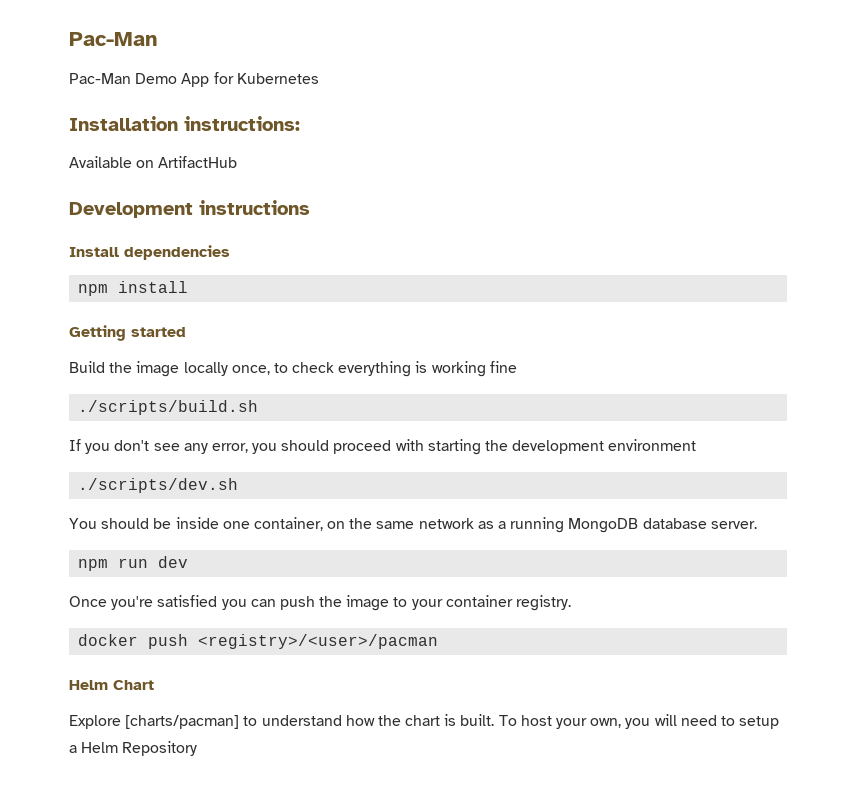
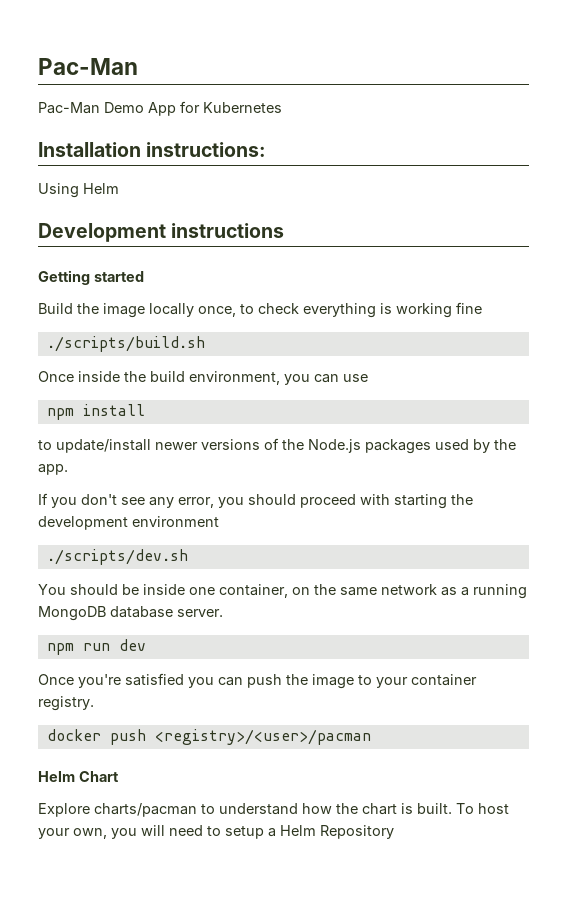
[69,156,238,168] Available on ArtifactHub -> [38,183,119,198] Using Helm
[69,245,230,260] [78,281,189,296] // Install dependencies // npm install -> (285, 230) none
(259, 407) none -> [38,371,368,385] [46,404,145,420] [38,438,516,454] [38,464,68,475] // Once inside the build environment, you can use // npm install // to update/install newer versions of the Node.js packages used by the app.
[125,715,240,729] [charts/pacman] -> [94,803,197,817] charts/pacman

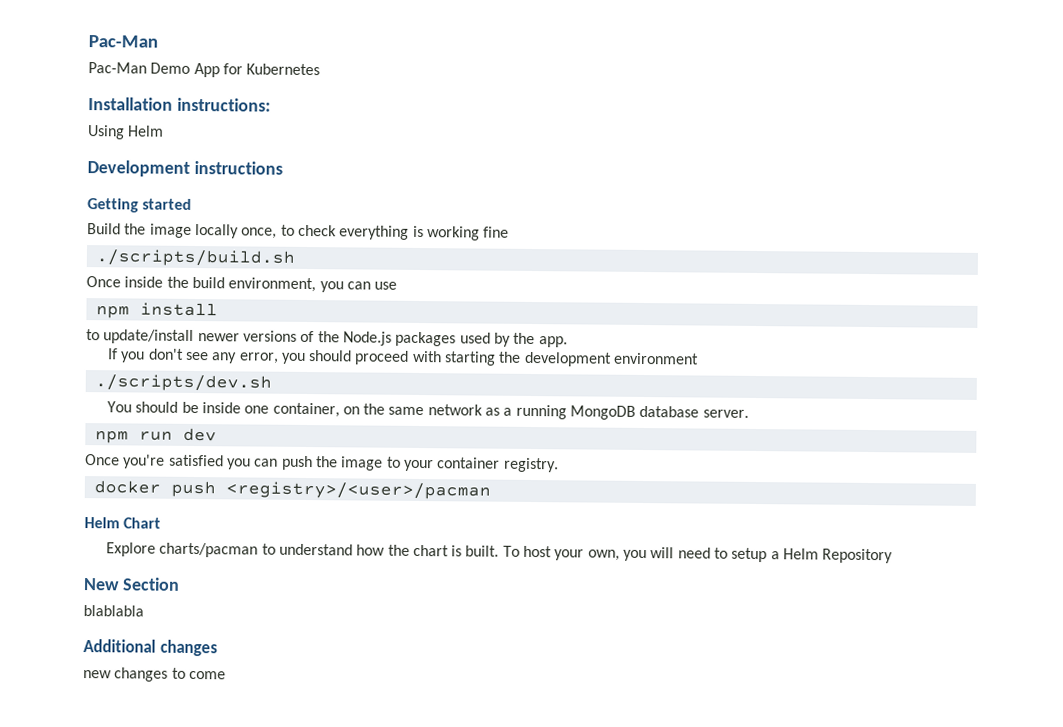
(394, 832) none -> [83,577,180,591] [83,605,144,617] [83,639,218,657] [83,667,226,682] // New Section // blablabla // Additional changes // new changes to come

